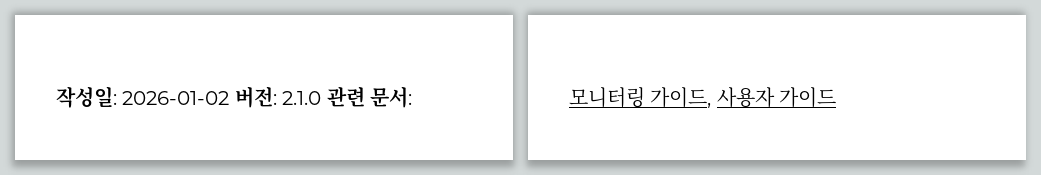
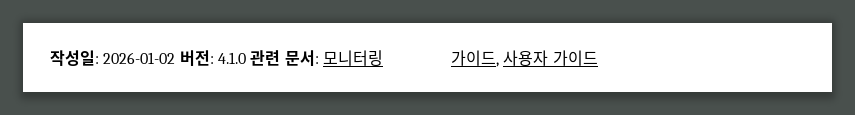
[282,91,322,105] 2.1.0 -> [217,52,246,64] 4.1.0

